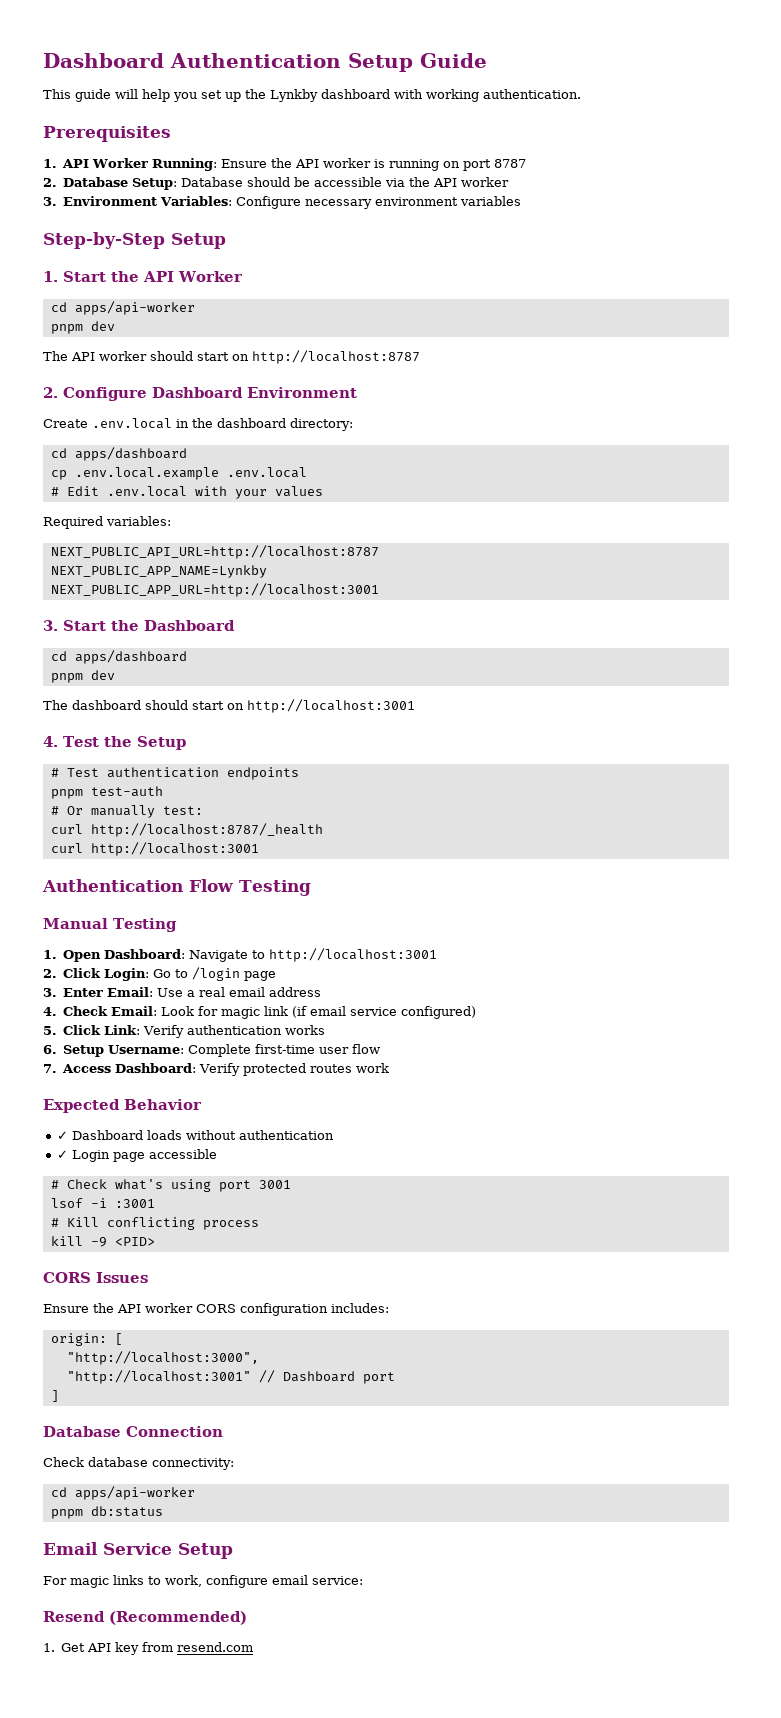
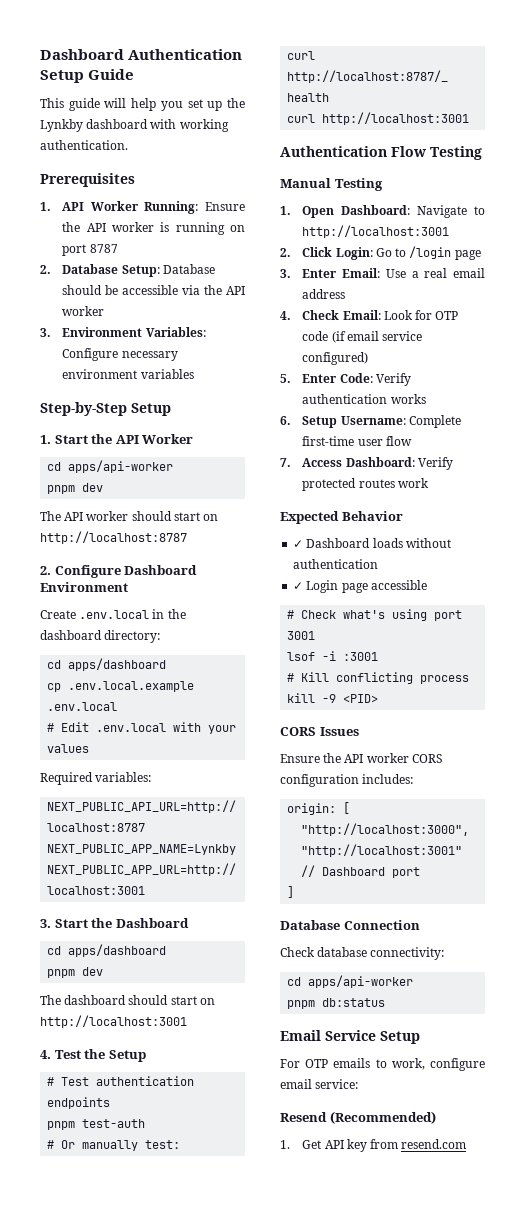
[221,1006,289,1019] magic link -> [435,311,459,320] [302,331,329,341] OTP code
[63,1025,141,1035] Click Link: -> [302,373,373,383] Enter Code:
[70,1575,144,1588] magic links -> [305,1058,371,1068] OTP emails

